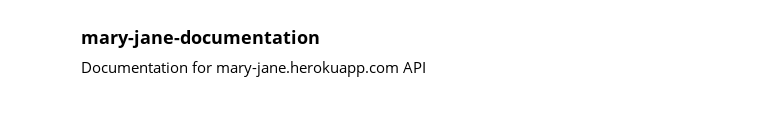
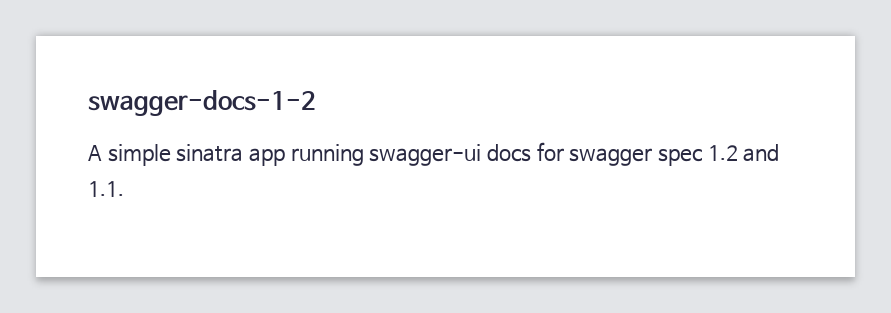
[81,30,320,48] [81,61,427,77] mary-jane-documentation // Documentation for mary-jane.herokuapp.com API -> [88,90,316,116] [88,142,780,166] [88,181,124,197] swagger-docs-1-2 // A simple sinatra app running swagger-ui docs for swagger spec 1.2 and 1.1.

